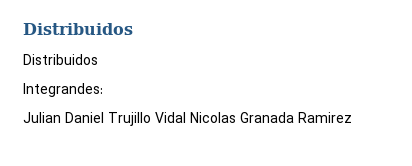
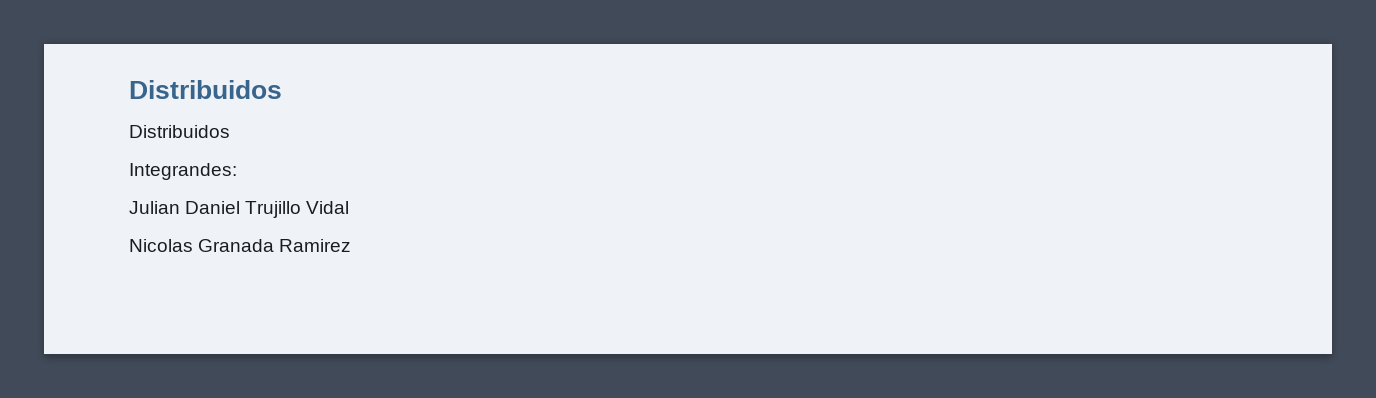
(186, 117) none -> (350, 207) //

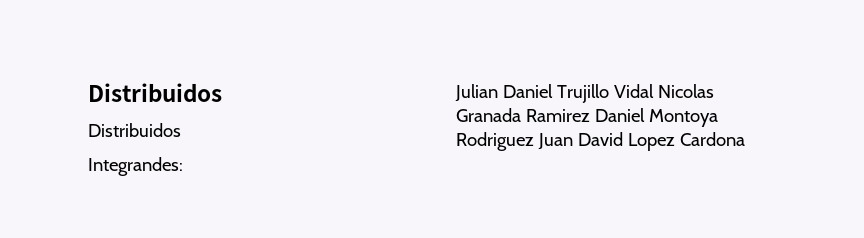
(350, 207) // -> (654, 91) none
(352, 245) none -> [594,108,718,127] [456,132,745,151] Daniel Montoya Rodriguez Juan David Lopez Cardona

